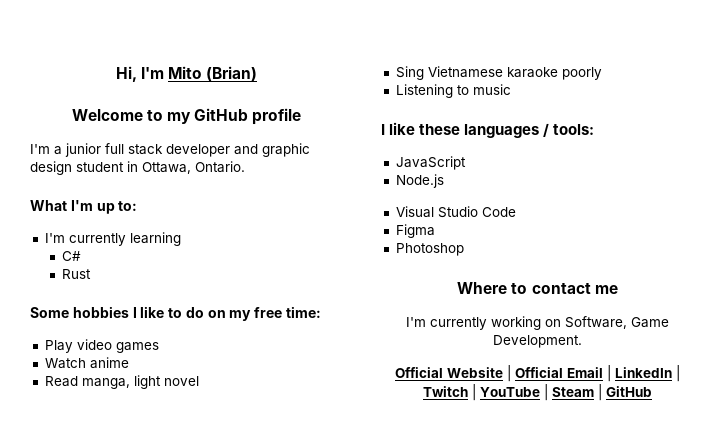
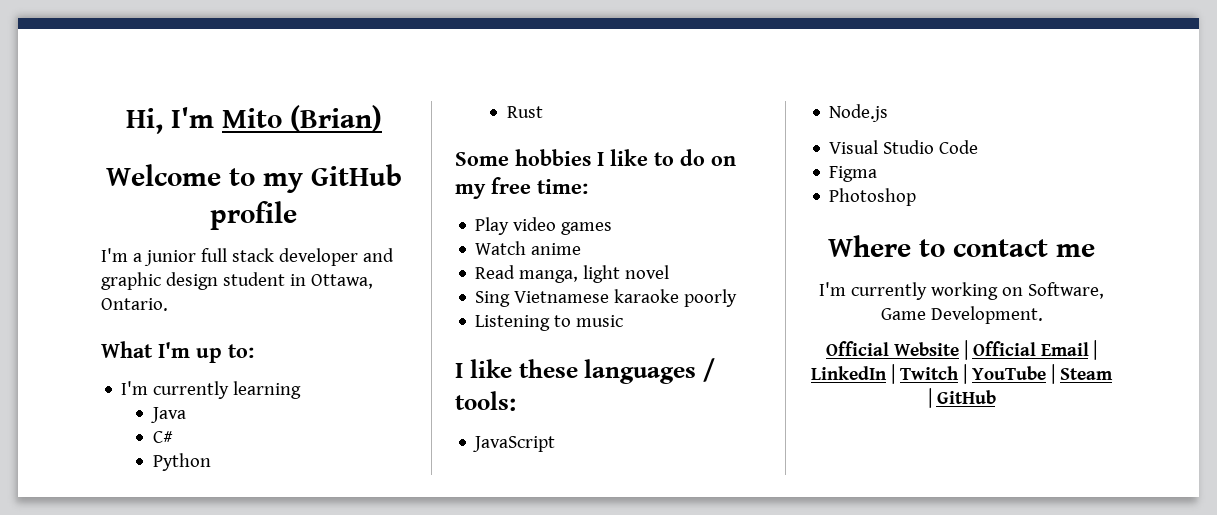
(181, 239) none -> [150,407,186,423] // Java
(82, 256) none -> [152,453,211,471] // Python

